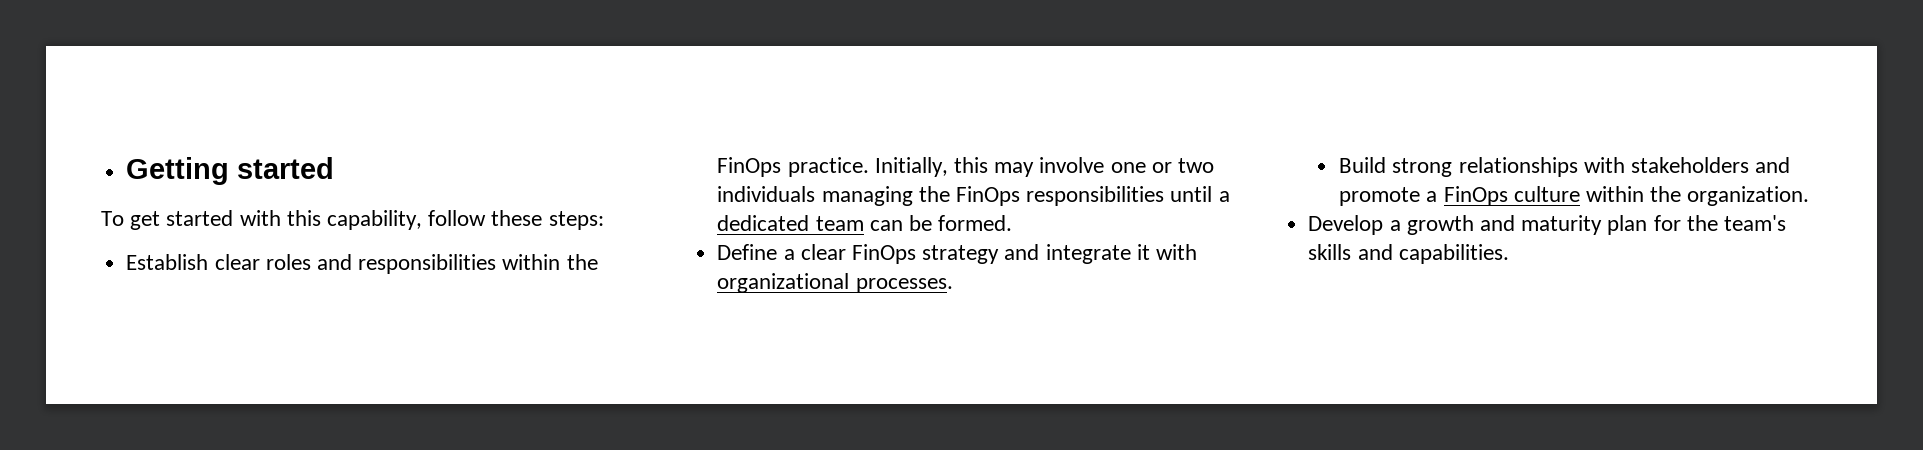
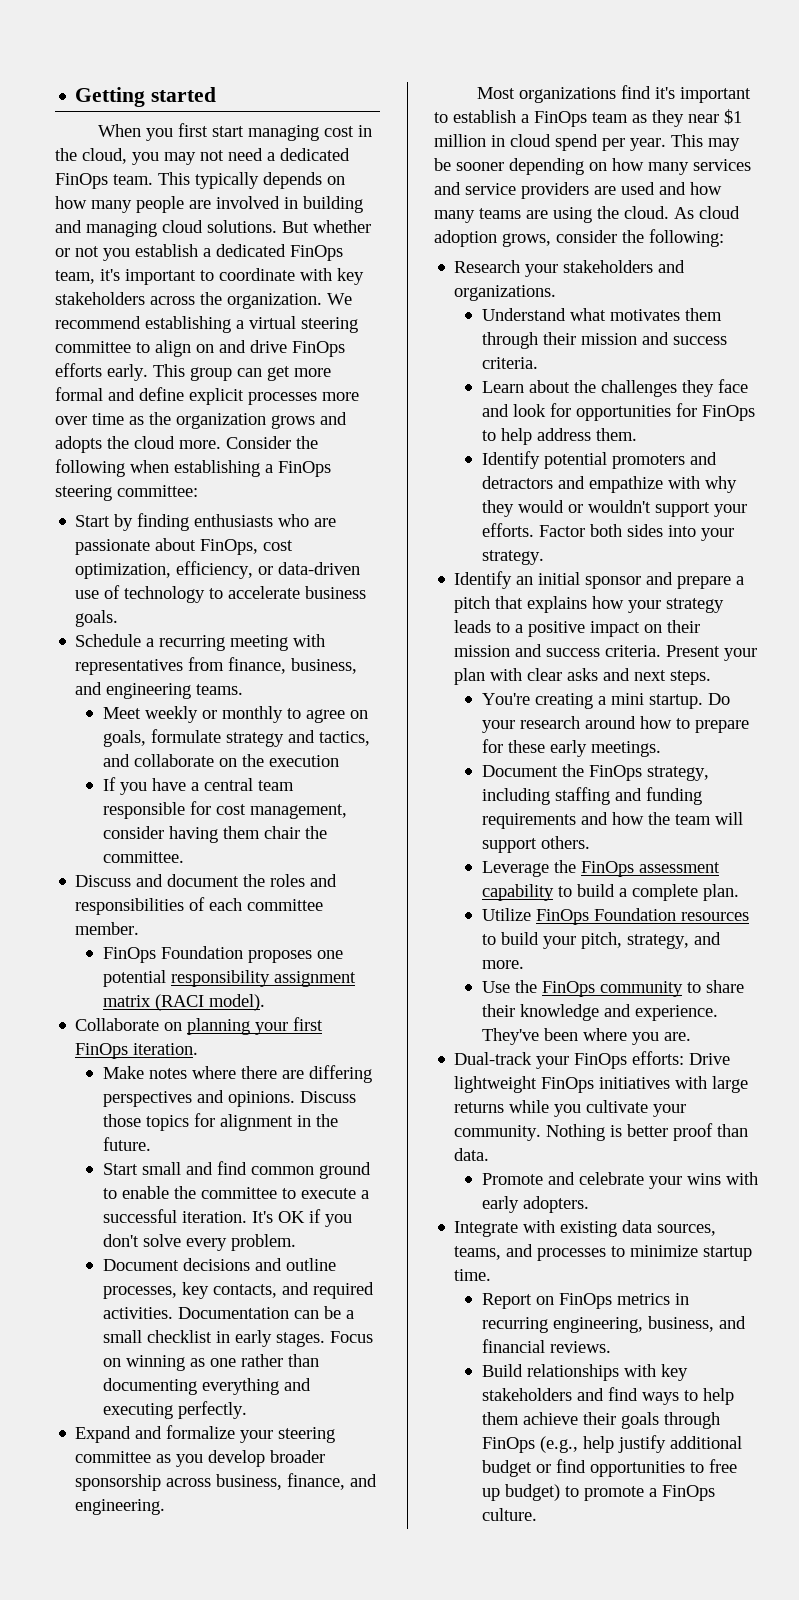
[101,210,604,230] [126,254,598,274] [717,157,1214,177] [717,186,1230,206] [717,215,1013,231] [717,244,1197,264] [717,273,953,293] To get started with this capability, follow these steps: // Establish clear roles and responsibilities within the FinOps practice. Initially, this may involve one or two individuals managing the FinOps responsibilities until a dedicated team can be formed. // Define a clear FinOps strategy and integrate it with organizational processes. -> [98,123,373,141] [55,148,350,165] [55,172,345,189] [55,196,363,213] [55,220,371,237] [55,244,343,261] [55,268,364,285] [55,292,352,309] [55,316,358,333] [55,340,345,357] [55,363,331,381] [55,387,359,405] [55,412,347,429] [55,436,318,453] [55,459,331,477] [55,485,198,501] [75,513,337,531] [75,538,294,555] [75,561,361,579] [75,585,367,603] [75,610,119,627] [75,634,326,651] [75,657,358,675] [75,682,244,699] [103,706,369,723] [103,729,371,747] [103,754,340,767] [103,777,295,795] [103,801,348,819] [103,826,328,843] [103,851,185,863] [75,874,338,887] [75,897,324,915] [75,922,140,935] [103,946,344,963] [103,970,357,987] [103,994,266,1011] [75,1017,324,1035] [75,1043,199,1059] [103,1065,373,1083] [103,1090,357,1107] [103,1113,339,1131] [103,1137,152,1151] [103,1161,372,1179] [103,1186,370,1199] [103,1209,353,1227] [103,1234,297,1251] [103,1258,337,1271] [103,1282,375,1299] [103,1306,355,1319] [103,1330,374,1347] [103,1354,320,1371] [103,1378,312,1395] [103,1401,248,1419] [75,1425,336,1443] [75,1450,326,1467] [75,1473,378,1491] [75,1499,166,1515] [477,85,752,103] [434,109,742,127] [434,134,740,151] [434,158,751,175] [434,182,722,199] [434,206,740,223] [434,229,724,247] [454,260,686,277] [454,285,557,301] [482,308,723,321] [482,332,728,349] [482,357,539,369] [482,379,749,397] [482,403,756,421] [482,428,638,445] [482,451,718,469] [482,476,738,493] [482,500,748,517] [482,523,735,541] [482,550,545,565] [454,571,745,589] [454,596,725,613] [454,620,701,637] [454,644,758,661] [454,668,712,685] [482,693,731,709] [482,716,750,733] [482,739,662,757] [482,764,710,781] [482,787,703,805] [482,812,744,829] [482,836,591,853] [482,860,721,877] [482,884,740,901] [482,908,750,925] [482,932,722,949] [482,960,525,969] [482,980,745,997] [482,1004,719,1021] [482,1028,692,1045] [454,1051,731,1069] [454,1076,749,1093] [454,1100,687,1117] [454,1123,749,1141] [454,1148,490,1161] [482,1172,759,1189] [482,1196,590,1213] [454,1220,717,1237] [454,1244,753,1261] [454,1269,492,1281] [482,1293,690,1309] [482,1316,747,1333] [482,1339,612,1353] When you first start managing cost in the cloud, you may not need a dedicated FinOps team. This typically depends on how many people are involved in building and managing cloud solutions. But whether or not you establish a dedicated FinOps team, it's important to coordinate with key stakeholders across the organization. We recommend establishing a virtual steering committee to align on and drive FinOps efforts early. This group can get more formal and define explicit processes more over time as the organization grows and adopts the cloud more. Consider the following when establishing a FinOps steering committee: // Start by finding enthusiasts who are passionate about FinOps, cost optimization, efficiency, or data-driven use of technology to accelerate business goals. // Schedule a recurring meeting with representatives from finance, business, and engineering teams. // Meet weekly or monthly to agree on goals, formulate strategy and tactics, and collaborate on the execution // If you have a central team responsible for cost management, consider having them chair the committee. // Discuss and document the roles and responsibilities of each committee member. // FinOps Foundation proposes one potential responsibility assignment matrix (RACI model). // Collaborate on planning your first FinOps iteration. // Make notes where there are differing perspectives and opinions. Discuss those topics for alignment in the future. // Start small and find common ground to enable the committee to execute a successful iteration. It's OK if you don't solve every problem. // Document decisions and outline processes, key contacts, and required activities. Documentation can be a small checklist in early stages. Focus on winning as one rather than documenting everything and executing perfectly. // Expand and formalize your steering committee as you develop broader sponsorship across business, finance, and engineering. // Most organizations find it's important to establish a FinOps team as they near $1 million in cloud spend per year. This may be sooner depending on how many services and service providers are used and how many teams are using the cloud. As cloud adoption grows, consider the following: // Research your stakeholders and organizations. // Understand what motivates them through their mission and success criteria. // Learn about the challenges they face and look for opportunities for FinOps to help address them. // Identify potential promoters and detractors and empathize with why they would or wouldn't support your efforts. Factor both sides into your strategy. // Identify an initial sponsor and prepare a pitch that explains how your strategy leads to a positive impact on their mission and success criteria. Present your plan with clear asks and next steps. // You're creating a mini startup. Do your research around how to prepare for these early meetings. // Document the FinOps strategy, including staffing and funding requirements and how the team will support others. // Leverage the FinOps assessment capability to build a complete plan. // Utilize FinOps Foundation resources to build your pitch, strategy, and more. // Use the FinOps community to share their knowledge and experience. They've been where you are. // Dual-track your FinOps efforts: Drive lightweight FinOps initiatives with large returns while you cultivate your community. Nothing is better proof than data. // Promote and celebrate your wins with early adopters. // Integrate with existing data sources, teams, and processes to minimize startup time. // Report on FinOps metrics in recurring engineering, business, and financial reviews.
[1392,158,1453,177] strong -> (524, 1370) none
[1630,157,1791,173] [1339,186,1810,206] [1308,215,1786,235] [1308,244,1509,264] stakeholders and promote a FinOps culture within the organization. // Develop a growth and maturity plan for the team's skills and capabilities. -> [661,1364,689,1381] [482,1387,735,1405] [482,1412,721,1429] [482,1435,743,1453] [482,1459,738,1477] [482,1484,716,1501] [482,1508,538,1521] key stakeholders and find ways to help them achieve their goals through FinOps (e.g., help justify additional budget or find opportunities to free up budget) to promote a FinOps culture.

